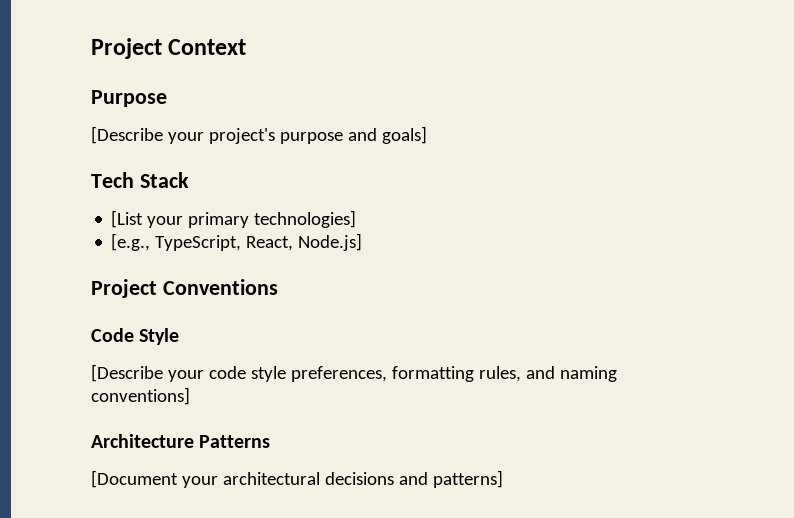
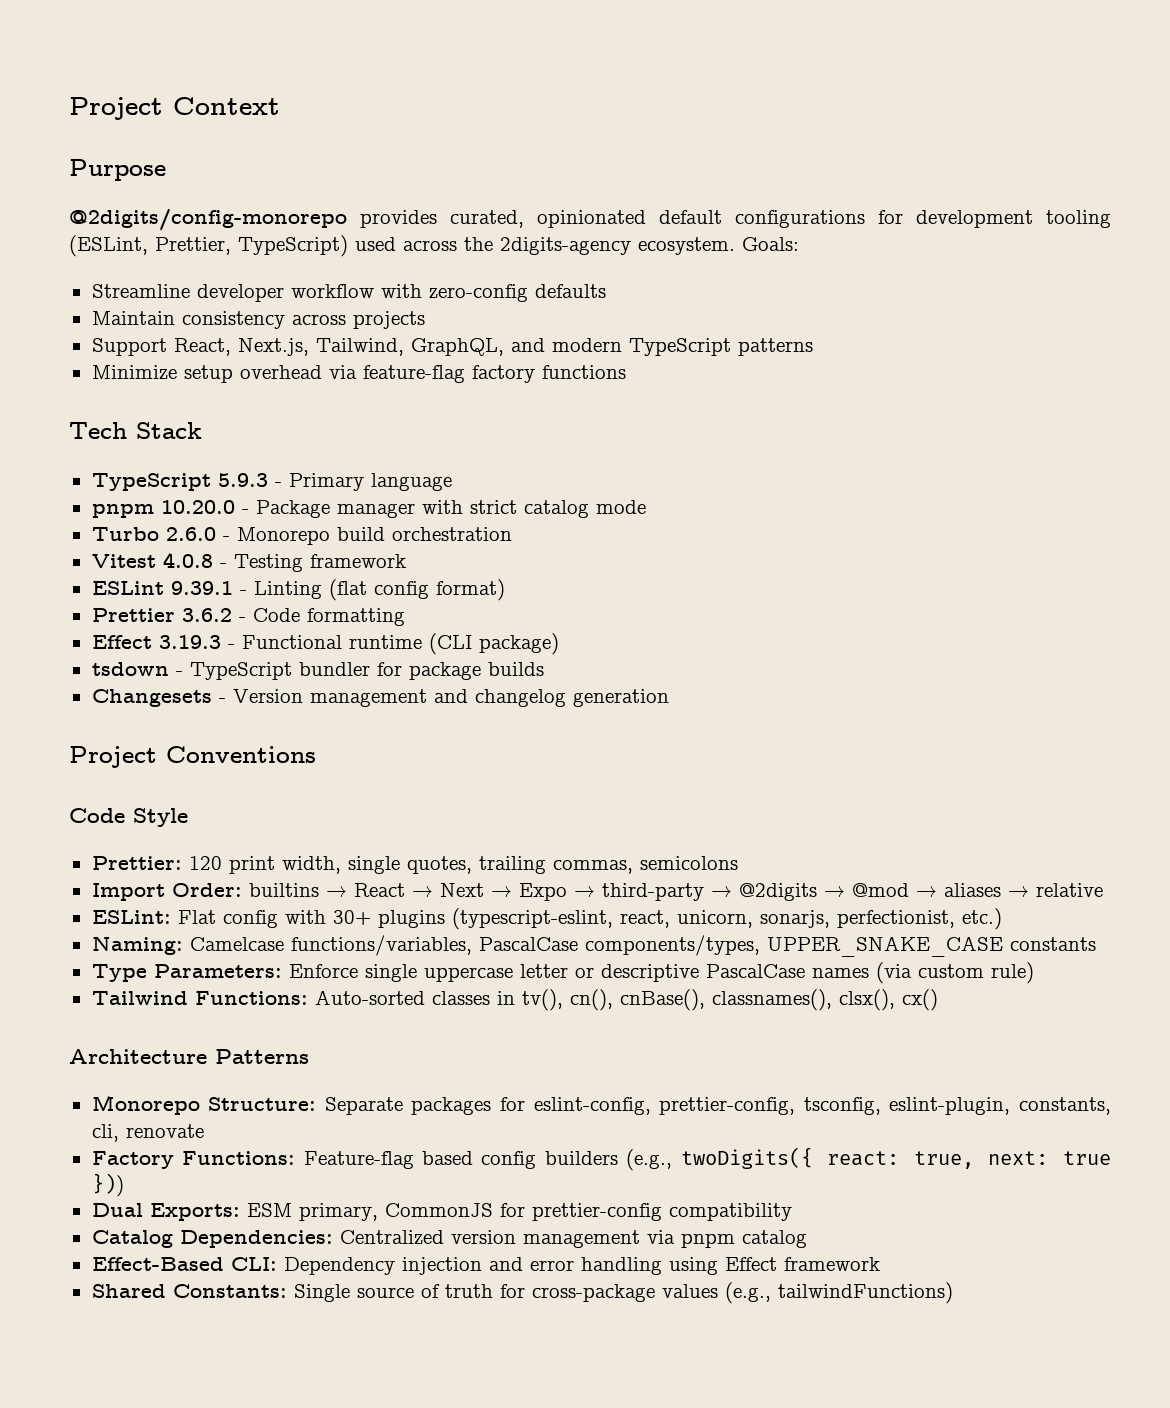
[91,126,427,144] [91,172,189,188] [111,210,357,228] [111,233,363,251] [91,279,278,298] [91,328,180,345] [91,364,617,382] [91,387,190,405] [91,434,271,448] [91,470,503,488] [Describe your project's purpose and goals] // Tech Stack // [List your primary technologies] // [e.g., TypeScript, React, Node.js] // Project Conventions // Code Style // [Describe your code style preferences, formatting rules, and naming conventions] // Architecture Patterns // [Document your architectural decisions and patterns] -> [69,209,1111,231] [69,235,799,257] [91,284,606,302] [91,311,425,329] [91,338,813,356] [91,365,626,383] [69,422,202,439] [91,473,452,491] [91,500,646,518] [91,527,512,545] [91,552,406,572] [91,579,505,601] [91,608,405,626] [91,633,559,655] [91,662,544,680] [91,689,669,707] [69,746,316,768] [69,808,188,827] [91,856,738,874] [91,883,1103,901] [91,908,1002,930] [91,935,1096,957] [91,962,1034,984] [91,989,938,1011] [69,1049,309,1064] [91,1095,1112,1115] [91,1124,204,1142] [91,1147,1112,1171] [91,1173,124,1197] [91,1203,792,1221] [91,1230,807,1248] [91,1257,880,1275] [91,1282,953,1304] @2digits/config-monorepo provides curated, opinionated default configurations for development tooling (ESLint, Prettier, TypeScript) used across the 2digits-agency ecosystem. Goals: // Streamline developer workflow with zero-config defaults // Maintain consistency across projects // Support React, Next.js, Tailwind, GraphQL, and modern TypeScript patterns // Minimize setup overhead via feature-flag factory functions // Tech Stack // TypeScript 5.9.3 - Primary language // pnpm 10.20.0 - Package manager with strict catalog mode // Turbo 2.6.0 - Monorepo build orchestration // Vitest 4.0.8 - Testing framework // ESLint 9.39.1 - Linting (flat config format) // Prettier 3.6.2 - Code formatting // Effect 3.19.3 - Functional runtime (CLI package) // tsdown - TypeScript bundler for package builds // Changesets - Version management and changelog generation // Project Conventions // Code Style // Prettier: 120 print width, single quotes, trailing commas, semicolons // Import Order: builtins → React → Next → Expo → third-party → @2digits → @mod → aliases → relative // ESLint: Flat config with 30+ plugins (typescript-eslint, react, unicorn, sonarjs, perfectionist, etc.) // Naming: Camelcase functions/variables, PascalCase components/types, UPPER_SNAKE_CASE constants // Type Parameters: Enforce single uppercase letter or descriptive PascalCase names (via custom rule) // Tailwind Functions: Auto-sorted classes in tv(), cn(), cnBase(), classnames(), clsx(), cx() // Architecture Patterns // Monorepo Structure: Separate packages for eslint-config, prettier-config, tsconfig, eslint-plugin, constants, cli, renovate // Factory Functions: Feature-flag based config builders (e.g., twoDigits({ react: true, next: true })) // Dual Exports: ESM primary, CommonJS for prettier-config compatibility // Catalog Dependencies: Centralized version management via pnpm catalog // Effect-Based CLI: Dependency injection and error handling using Effect framework // Shared Constants: Single source of truth for cross-package values (e.g., tailwindFunctions)

